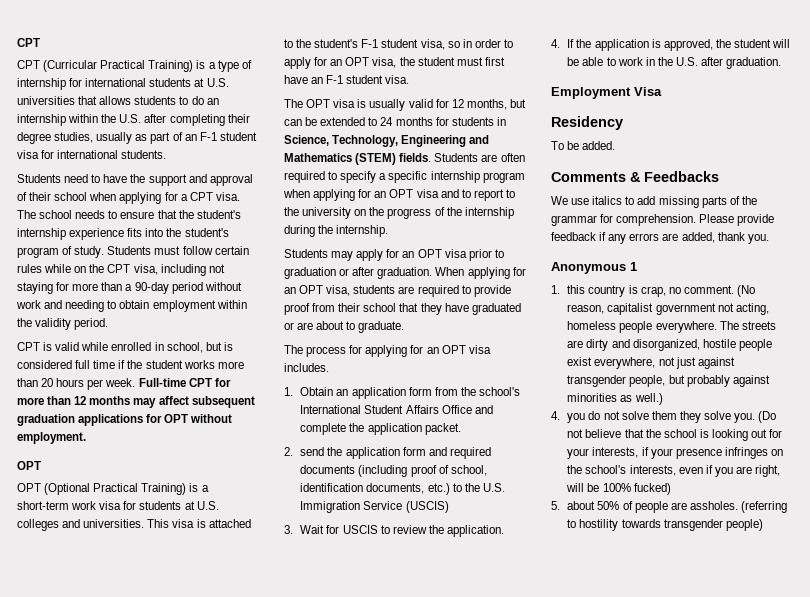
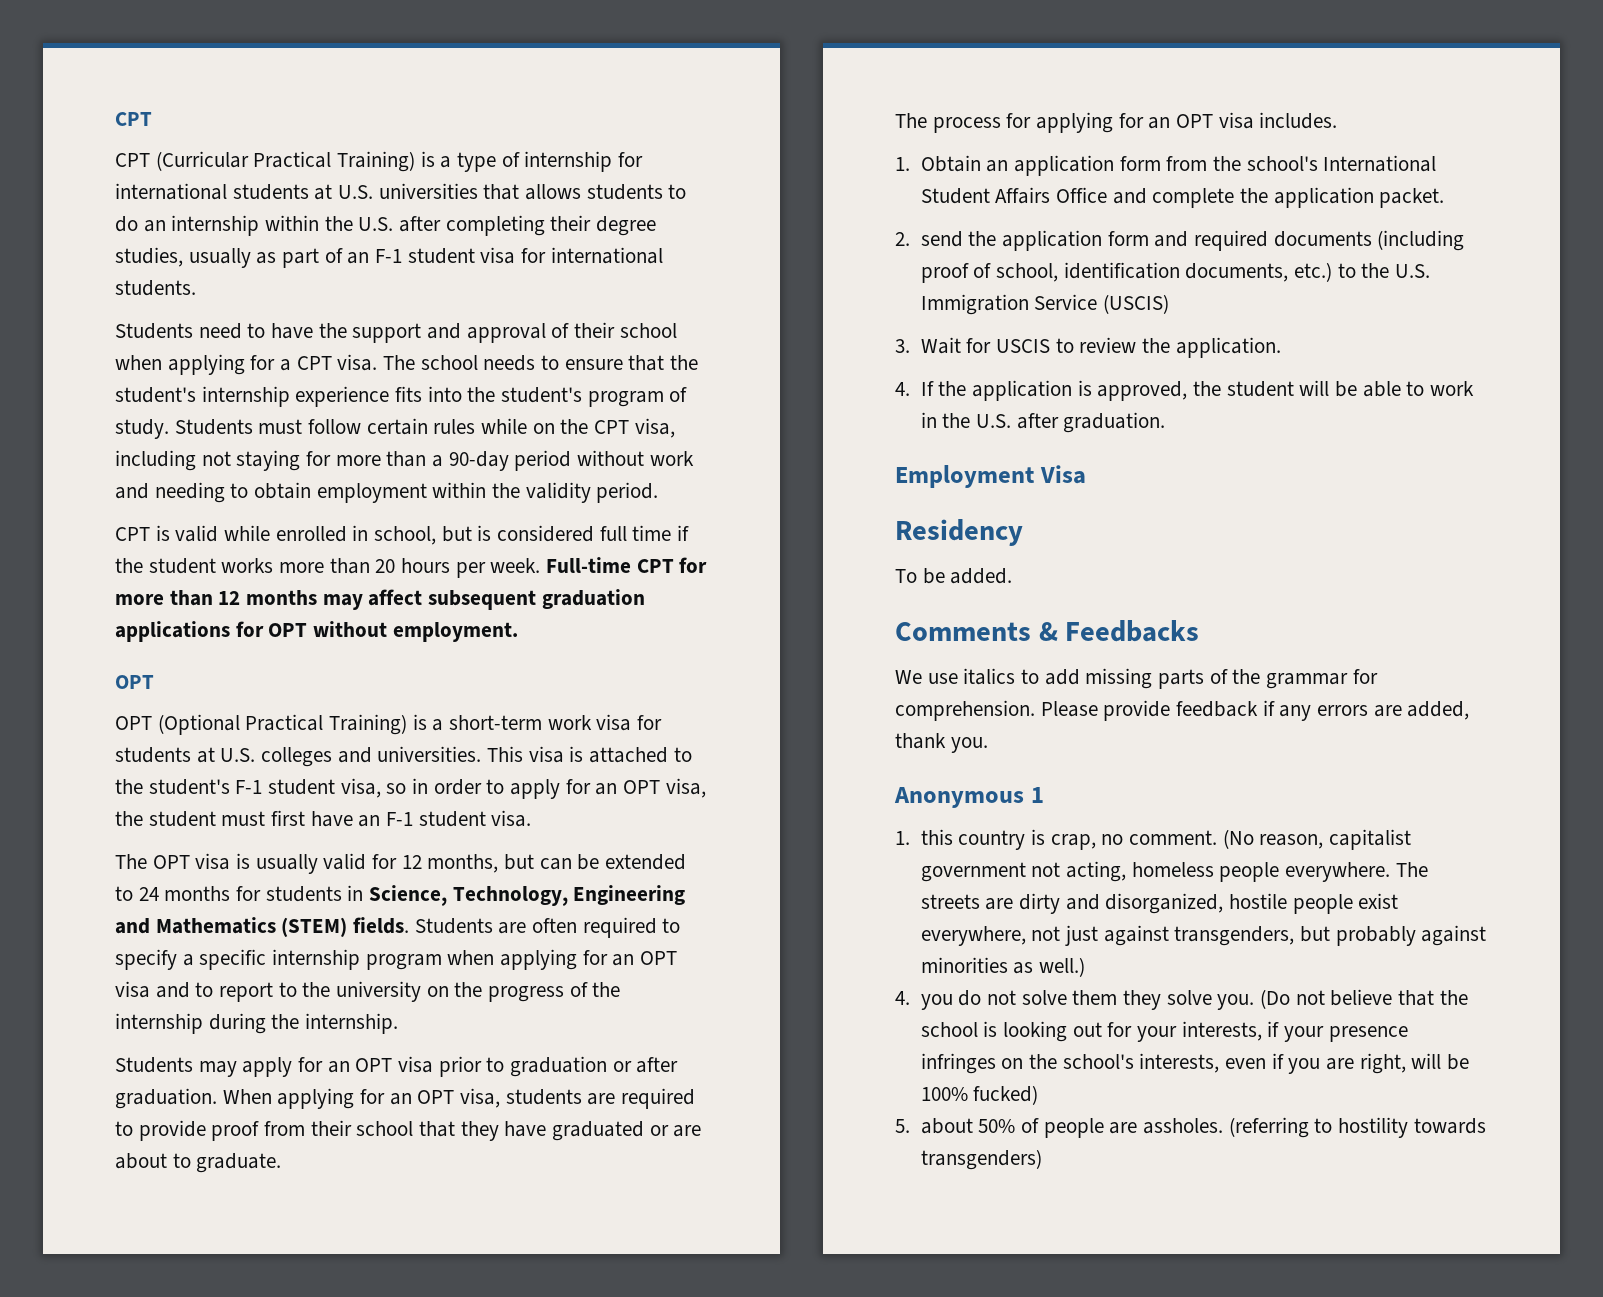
[567,375,666,387] transgender people, -> [1174,926,1295,946] transgenders,
[663,519,763,531] transgender people) -> [920,1149,1042,1170] transgenders)

